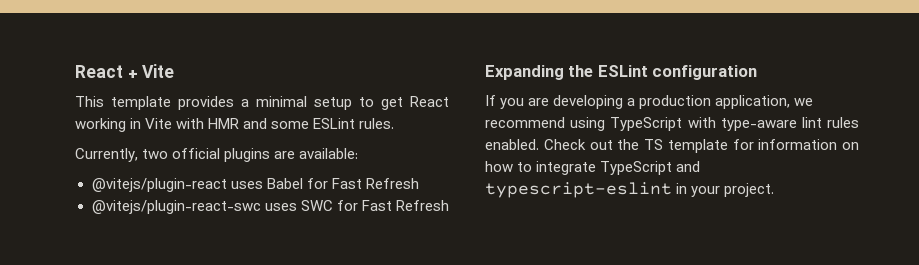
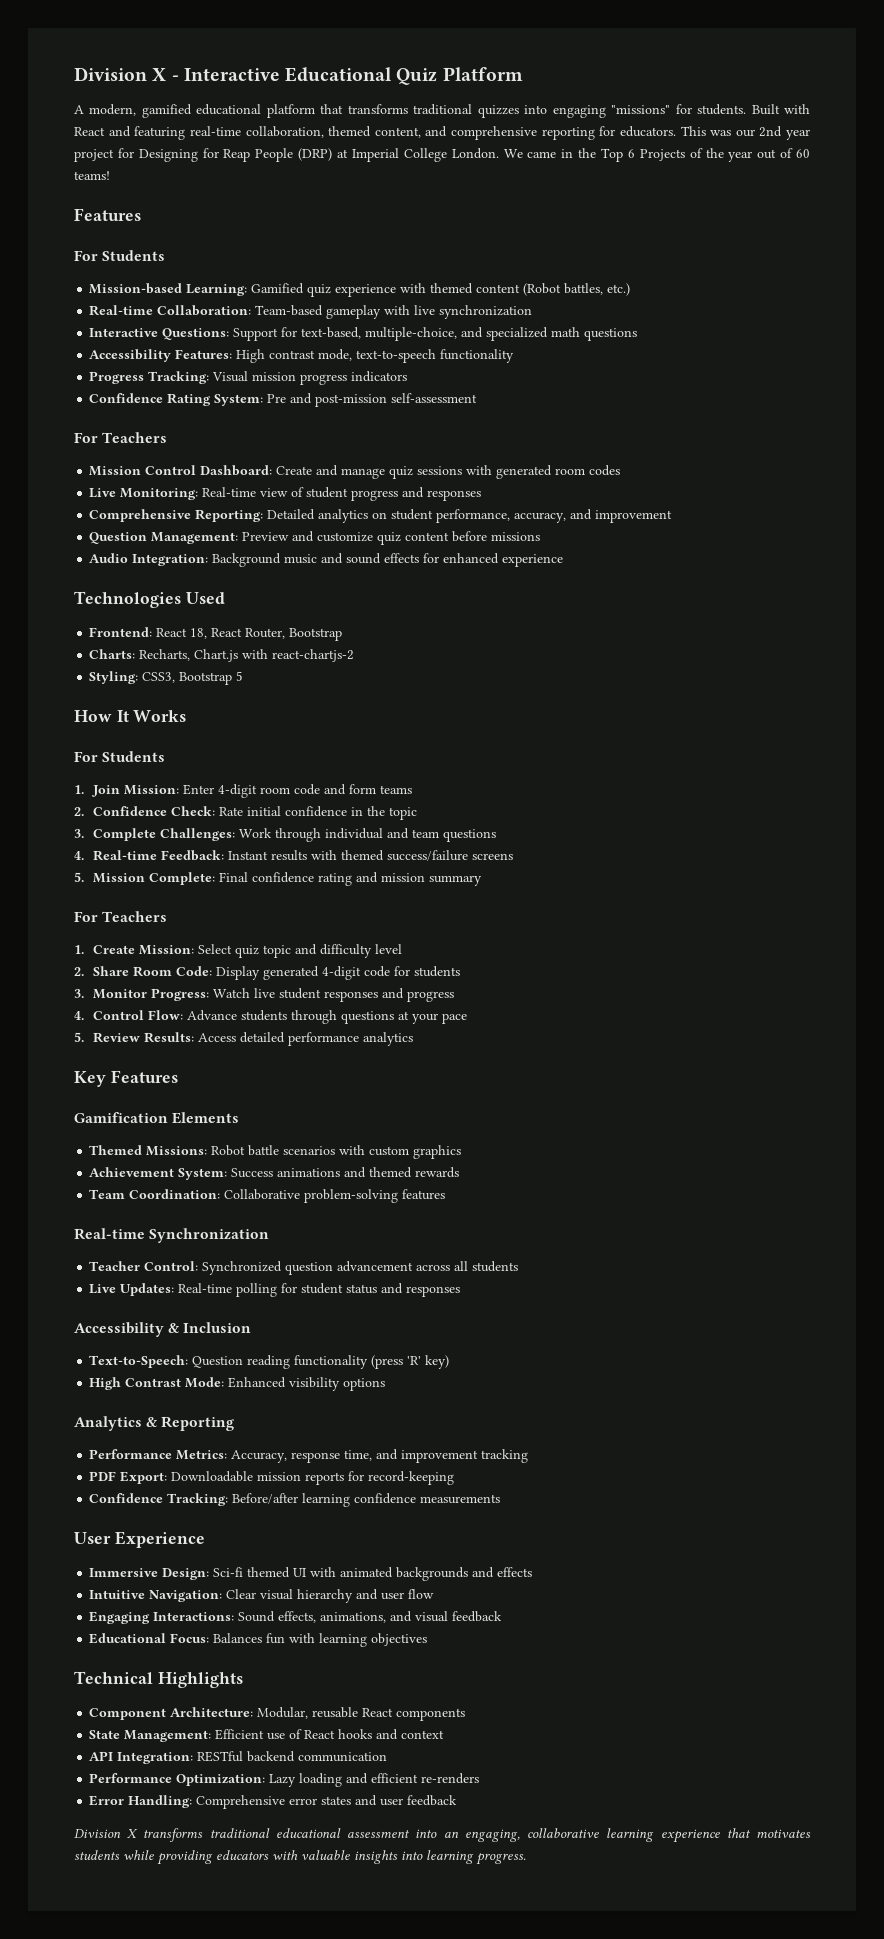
[75,64,175,78] [75,96,449,110] [75,118,395,132] [75,148,359,162] [91,178,419,192] [91,200,449,214] [485,65,758,80] [485,95,814,109] [485,117,859,131] [485,139,859,153] [485,161,701,175] [485,182,775,198] React + Vite // This template provides a minimal setup to get React working in Vite with HMR and some ESLint rules. // Currently, two official plugins are available: // @vitejs/plugin-react uses Babel for Fast Refresh // @vitejs/plugin-react-swc uses SWC for Fast Refresh // Expanding the ESLint configuration // If you are developing a production application, we recommend using TypeScript with type-aware lint rules enabled. Check out the TS template for information on how to integrate TypeScript and typescript-eslint in your project. -> [74,67,523,85] [74,104,810,118] [74,126,810,140] [74,148,810,162] [74,171,110,180] [74,208,141,221] [74,250,166,261] [89,283,631,297] [89,305,533,319] [89,327,638,341] [89,349,515,363] [89,371,408,385] [89,393,478,407] [74,432,168,443] [89,465,621,479] [89,487,482,501] [89,509,673,523] [89,531,541,545] [89,553,564,567] [74,591,225,608] [89,627,343,641] [89,649,355,662] [89,671,244,685] [74,710,187,722] [74,751,166,762] [74,784,412,798] [74,806,417,820] [74,828,496,842] [74,850,513,861] [74,872,482,886] [74,911,168,922] [74,944,402,958] [74,966,460,980] [74,988,454,1002] [74,1010,467,1024] [74,1032,413,1046] [74,1070,178,1087] [74,1112,240,1124] [89,1145,462,1159] [89,1167,460,1180] [89,1189,446,1203] [74,1228,270,1243] [89,1261,519,1275] [89,1283,461,1297] [74,1322,252,1337] [89,1355,450,1369] [89,1377,386,1391] [74,1416,235,1431] [89,1449,529,1463] [89,1471,455,1485] [89,1493,501,1507] [74,1531,205,1548] [89,1567,533,1581] [89,1589,435,1603] [89,1611,503,1624] [89,1633,428,1647] [74,1671,243,1688] [89,1707,466,1721] [89,1729,445,1742] [89,1751,388,1764] [89,1773,480,1787] [89,1795,458,1809] [74,1828,812,1843] [74,1850,526,1865] Division X - Interactive Educational Quiz Platform // A modern, gamified educational platform that transforms traditional quizzes into engaging "missions" for students. Built with React and featuring real-time collaboration, themed content, and comprehensive reporting for educators. This was our 2nd year project for Designing for Reap People (DRP) at Imperial College London. We came in the Top 6 Projects of the year out of 60 teams! // Features // For Students // Mission-based Learning: Gamified quiz experience with themed content (Robot battles, etc.) // Real-time Collaboration: Team-based gameplay with live synchronization // Interactive Questions: Support for text-based, multiple-choice, and specialized math questions // Accessibility Features: High contrast mode, text-to-speech functionality // Progress Tracking: Visual mission progress indicators // Confidence Rating System: Pre and post-mission self-assessment // For Teachers // Mission Control Dashboard: Create and manage quiz sessions with generated room codes // Live Monitoring: Real-time view of student progress and responses // Comprehensive Reporting: Detailed analytics on student performance, accuracy, and improvement // Question Management: Preview and customize quiz content before missions // Audio Integration: Background music and sound effects for enhanced experience // Technologies Used // Frontend: React 18, React Router, Bootstrap // Charts: Recharts, Chart.js with react-chartjs-2 // Styling: CSS3, Bootstrap 5 // How It Works // For Students // 1. Join Mission: Enter 4-digit room code and form teams // 2. Confidence Check: Rate initial confidence in the topic // 3. Complete Challenges: Work through individual and team questions // 4. Real-time Feedback: Instant results with themed success/failure screens // 5. Mission Complete: Final confidence rating and mission summary // For Teachers // 1. Create Mission: Select quiz topic and difficulty level // 2. Share Room Code: Display generated 4-digit code for students // 3. Monitor Progress: Watch live student responses and progress // 4. Control Flow: Advance students through questions at your pace // 5. Review Results: Access detailed performance analytics // Key Features // Gamification Elements // Themed Missions: Robot battle scenarios with custom graphics // Achievement System: Success animations and themed rewards // Team Coordination: Collaborative problem-solving features // Real-time Synchronization // Teacher Control: Synchronized question advancement across all students // Live Updates: Real-time polling for student status and responses // Accessibility & Inclusion // Text-to-Speech: Question reading functionality (press 'R' key) // High Contrast Mode: Enhanced visibility options // Analytics & Reporting // Performance Metrics: Accuracy, response time, and improvement tracking // PDF Export: Downloadable mission reports for record-keeping // Confidence Tracking: Before/after learning confidence measurements // User Experience // Immersive Design: Sci-fi themed UI with animated backgrounds and effects // Intuitive Navigation: Clear visual hierarchy and user flow // Engaging Interactions: Sound effects, animations, and visual feedback // Educational Focus: Balances fun with learning objectives // Technical Highlights // Component Architecture: Modular, reusable React components // State Management: Efficient use of React hooks and context // API Integration: RESTful backend communication // Performance Optimization: Lazy loading and efficient re-renders // Error Handling: Comprehensive error states and user feedback // Division X transforms traditional educational assessment into an engaging, collaborative learning experience that motivates students while providing educators with valuable insights into learning progress.

